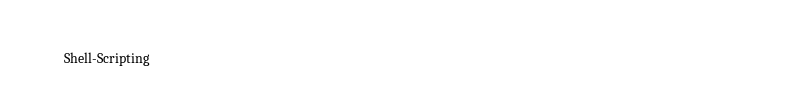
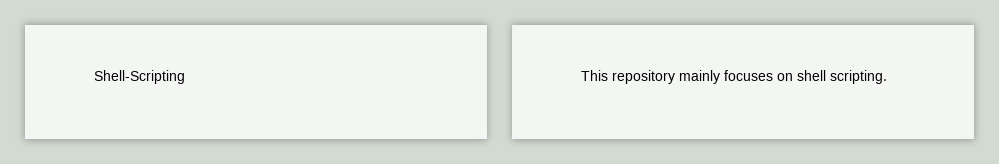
(150, 59) none -> [581,70,887,84] // This repository mainly focuses on shell scripting.

